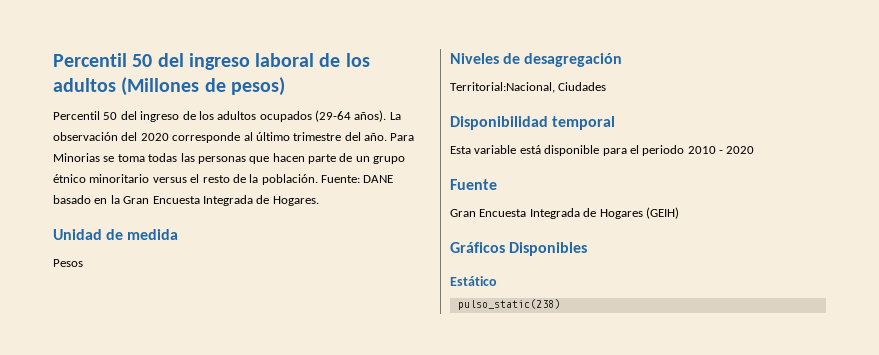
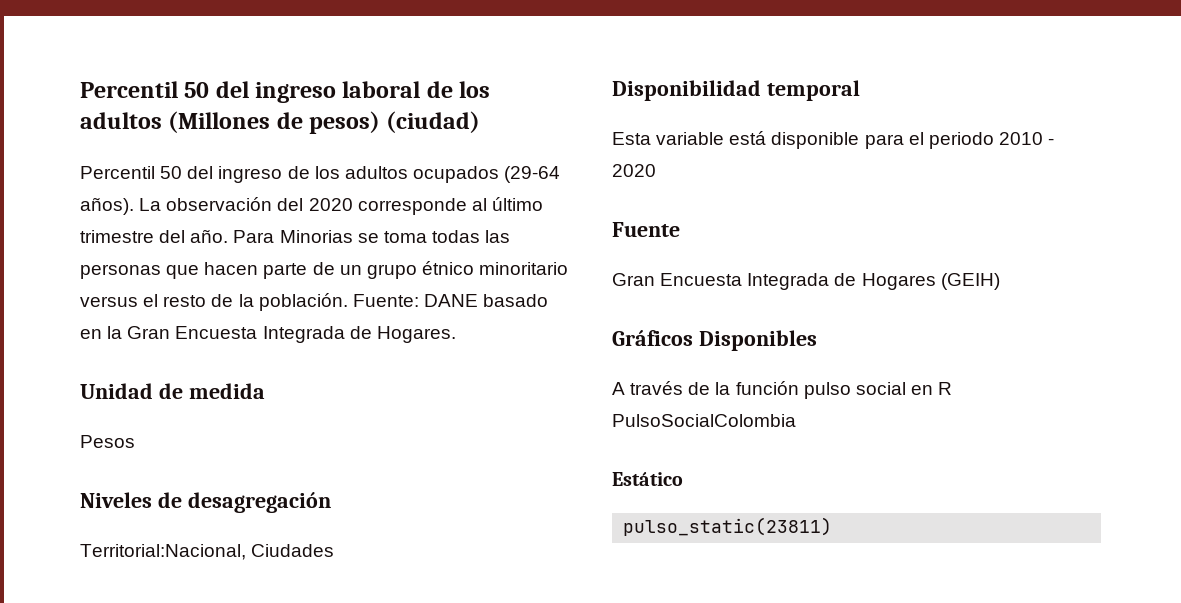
(285, 86) none -> [386,111,481,133] (ciudad)
(588, 249) none -> [612,381,953,399] [612,414,796,427] // A través de la función pulso social en R PulsoSocialColombia
[457,299,560,310] pulso_static(238) -> [623,517,833,536] pulso_static(23811)

